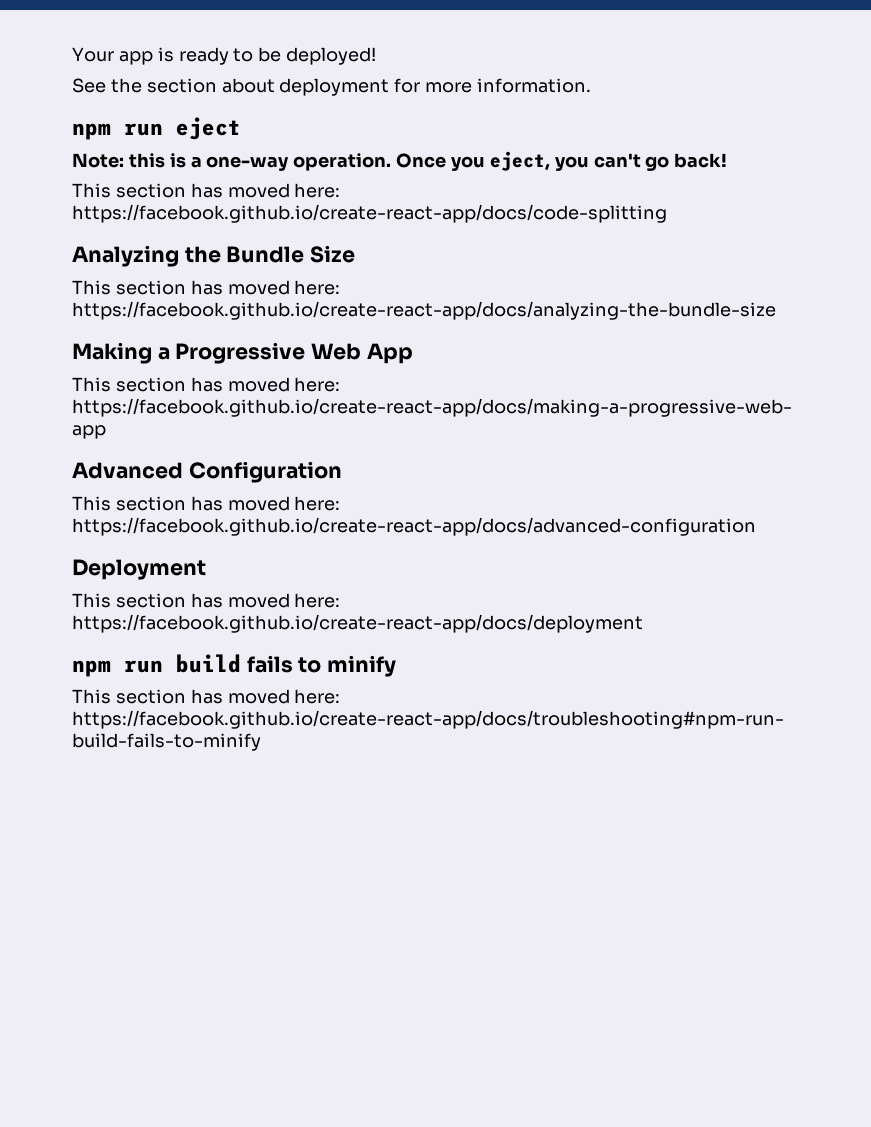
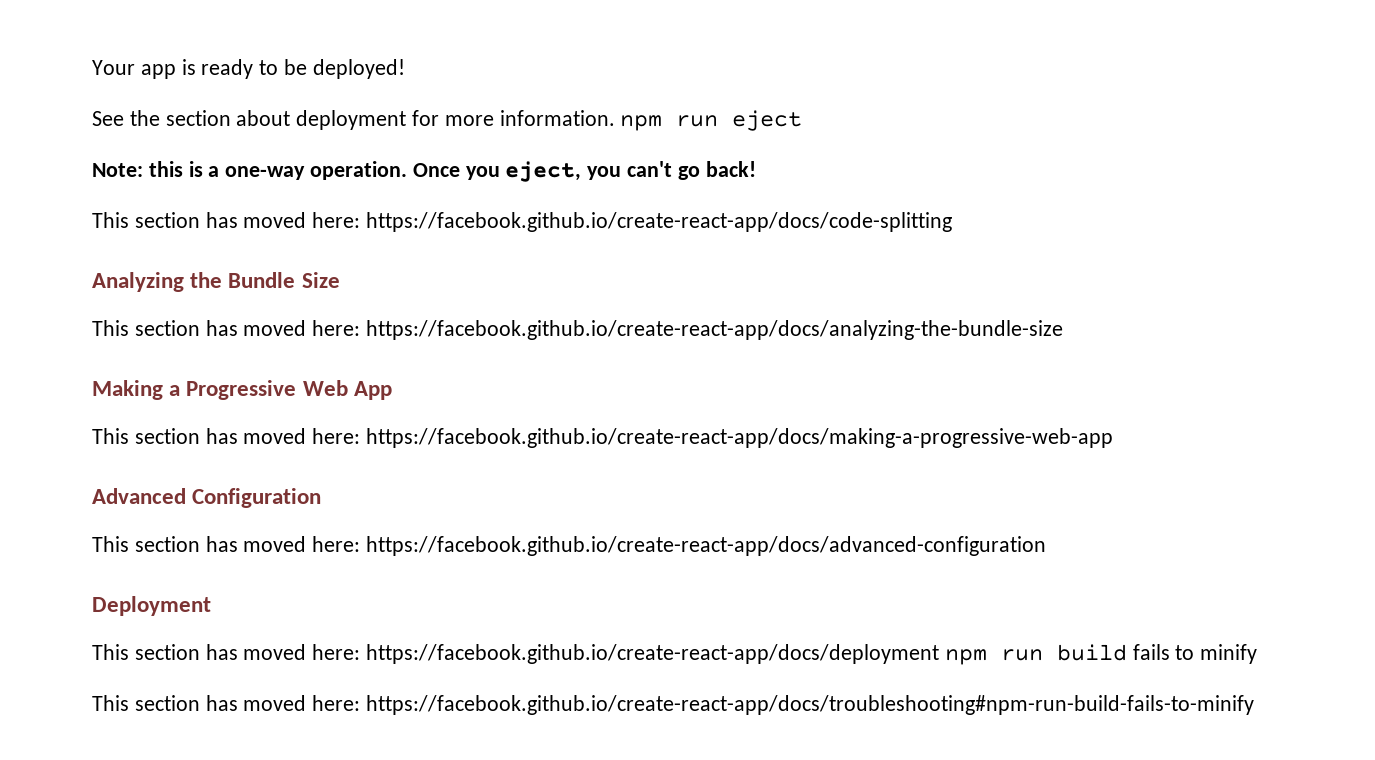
(592, 85) // -> (615, 118) none
(643, 623) // -> (940, 654) none

